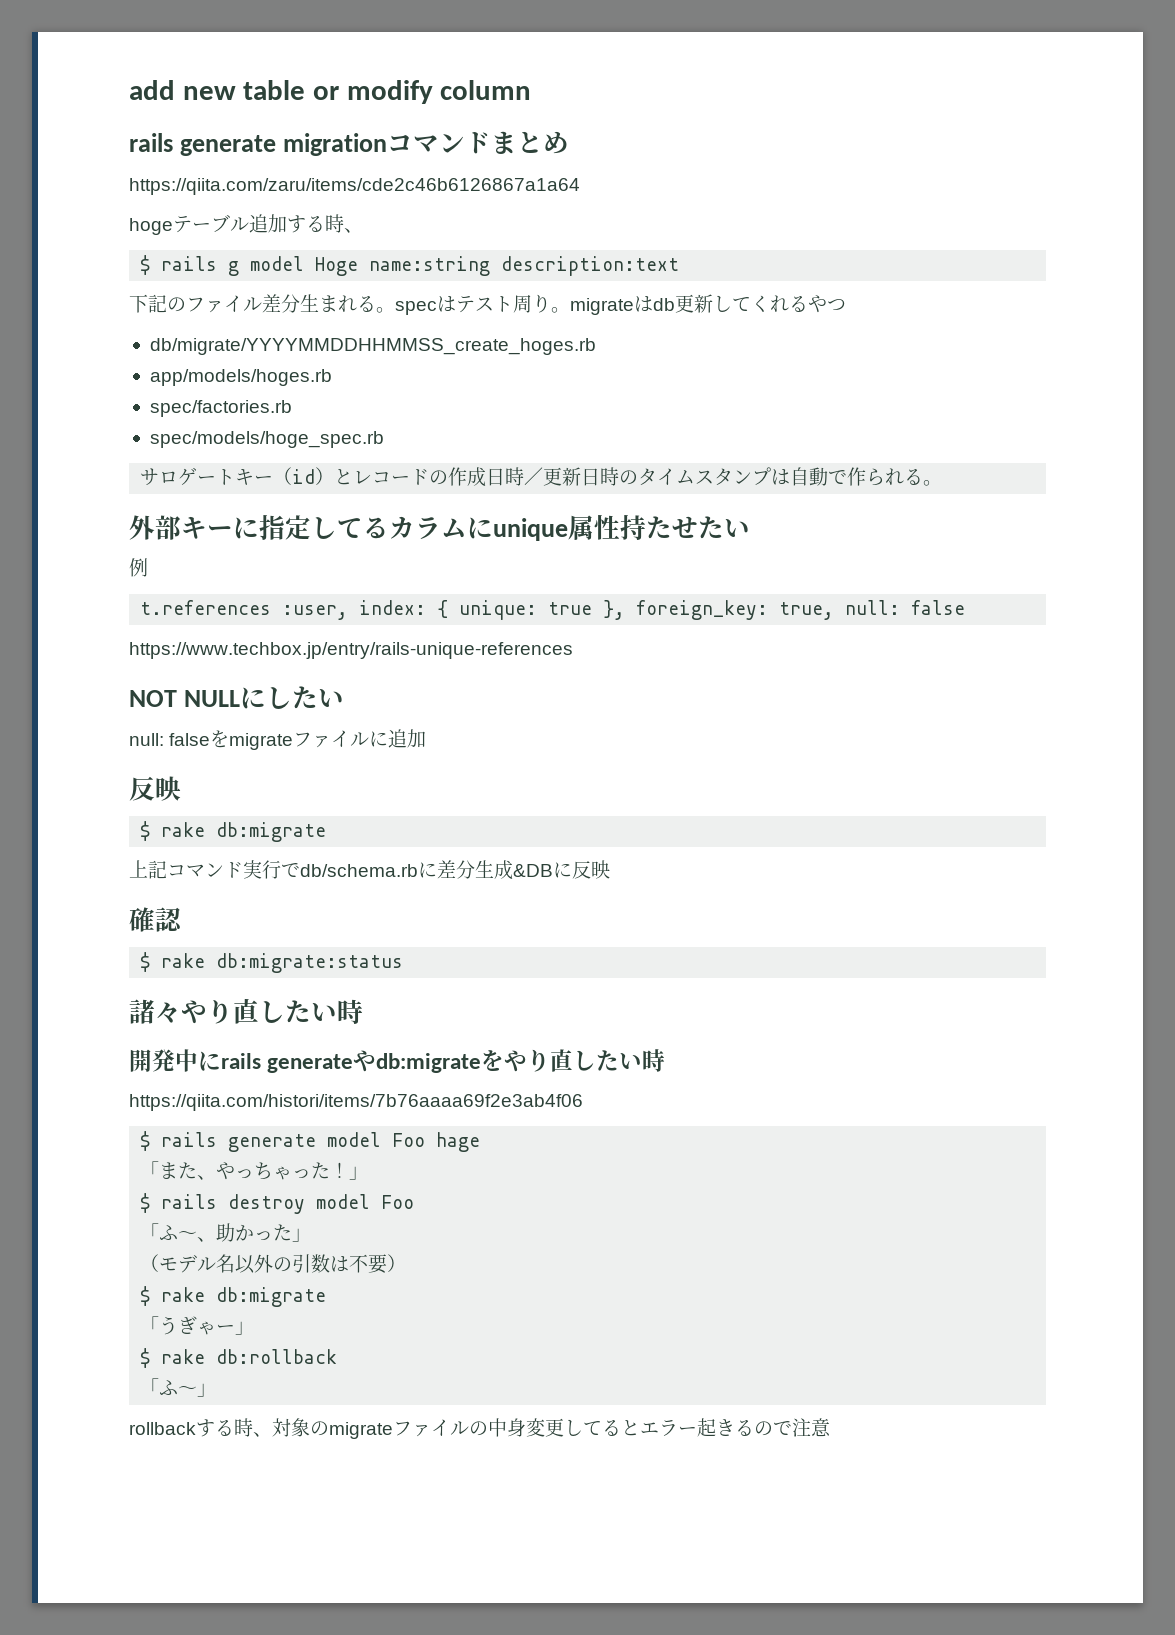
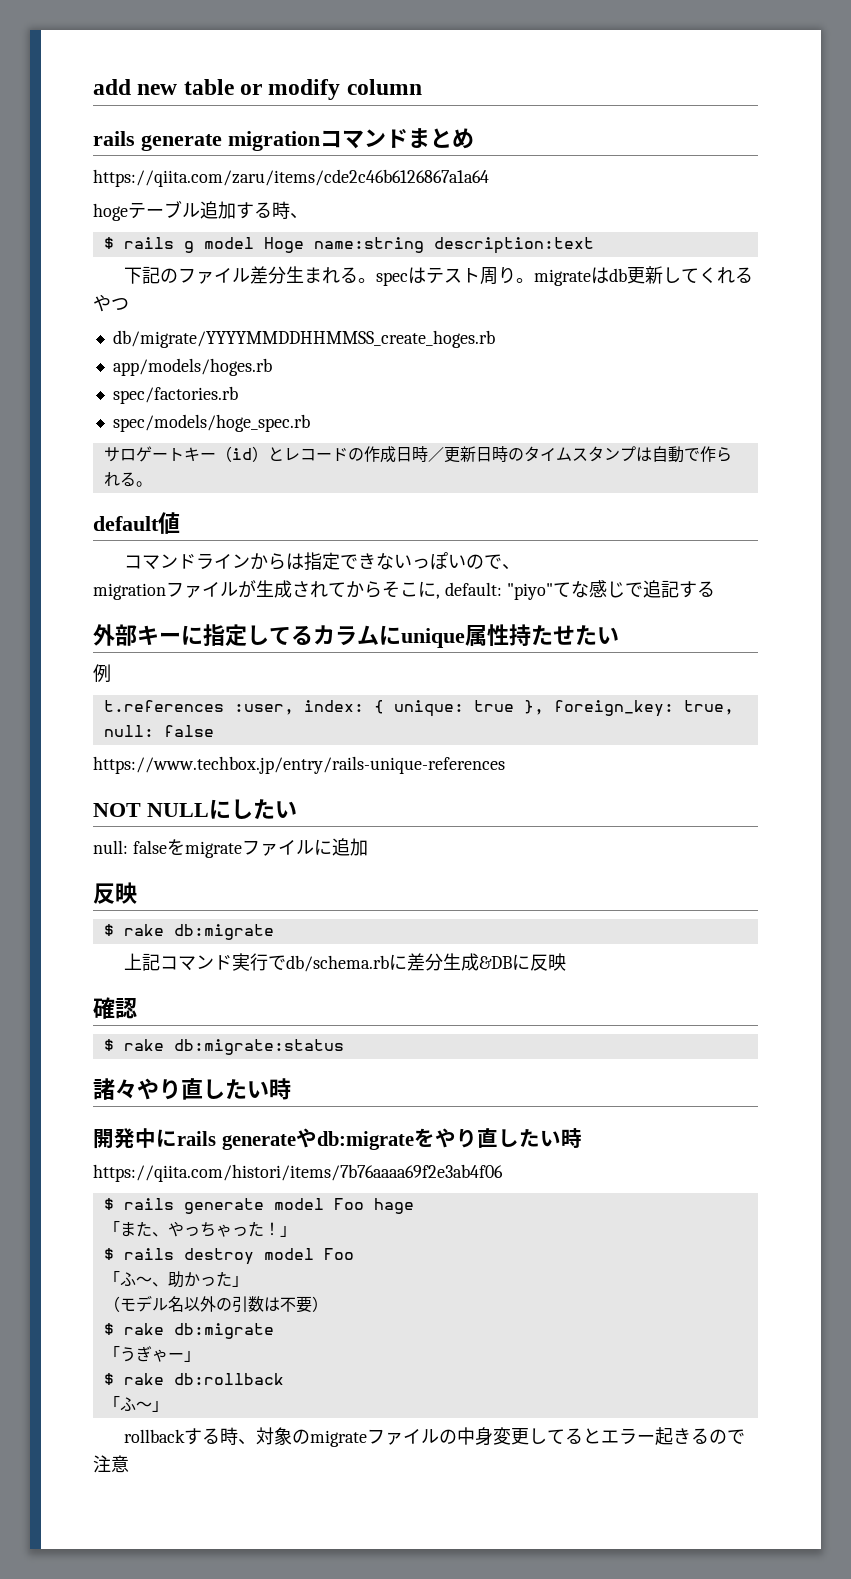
(943, 483) none -> [93,512,180,534] [124,552,521,571] [93,580,715,600] // default値 // コマンドラインからは指定できないっぽいので、 // migrationファイルが生成されてからそこに, default: "piyo"てな感じで追記する

